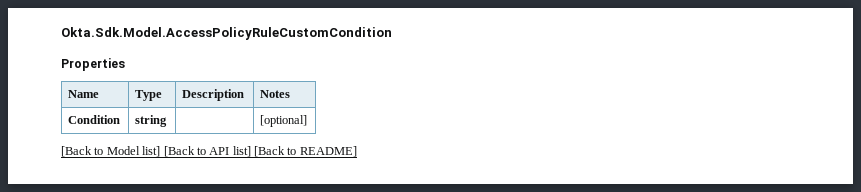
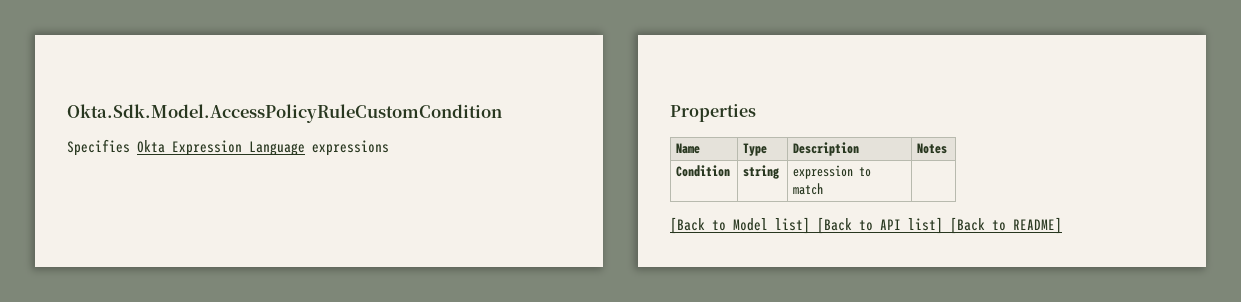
(392, 33) none -> [67,139,389,156] // Specifies Okta Expression Language expressions
[260,115,308,127] | [optional] -> [793,165,872,179] [793,183,824,195] expression to match |

